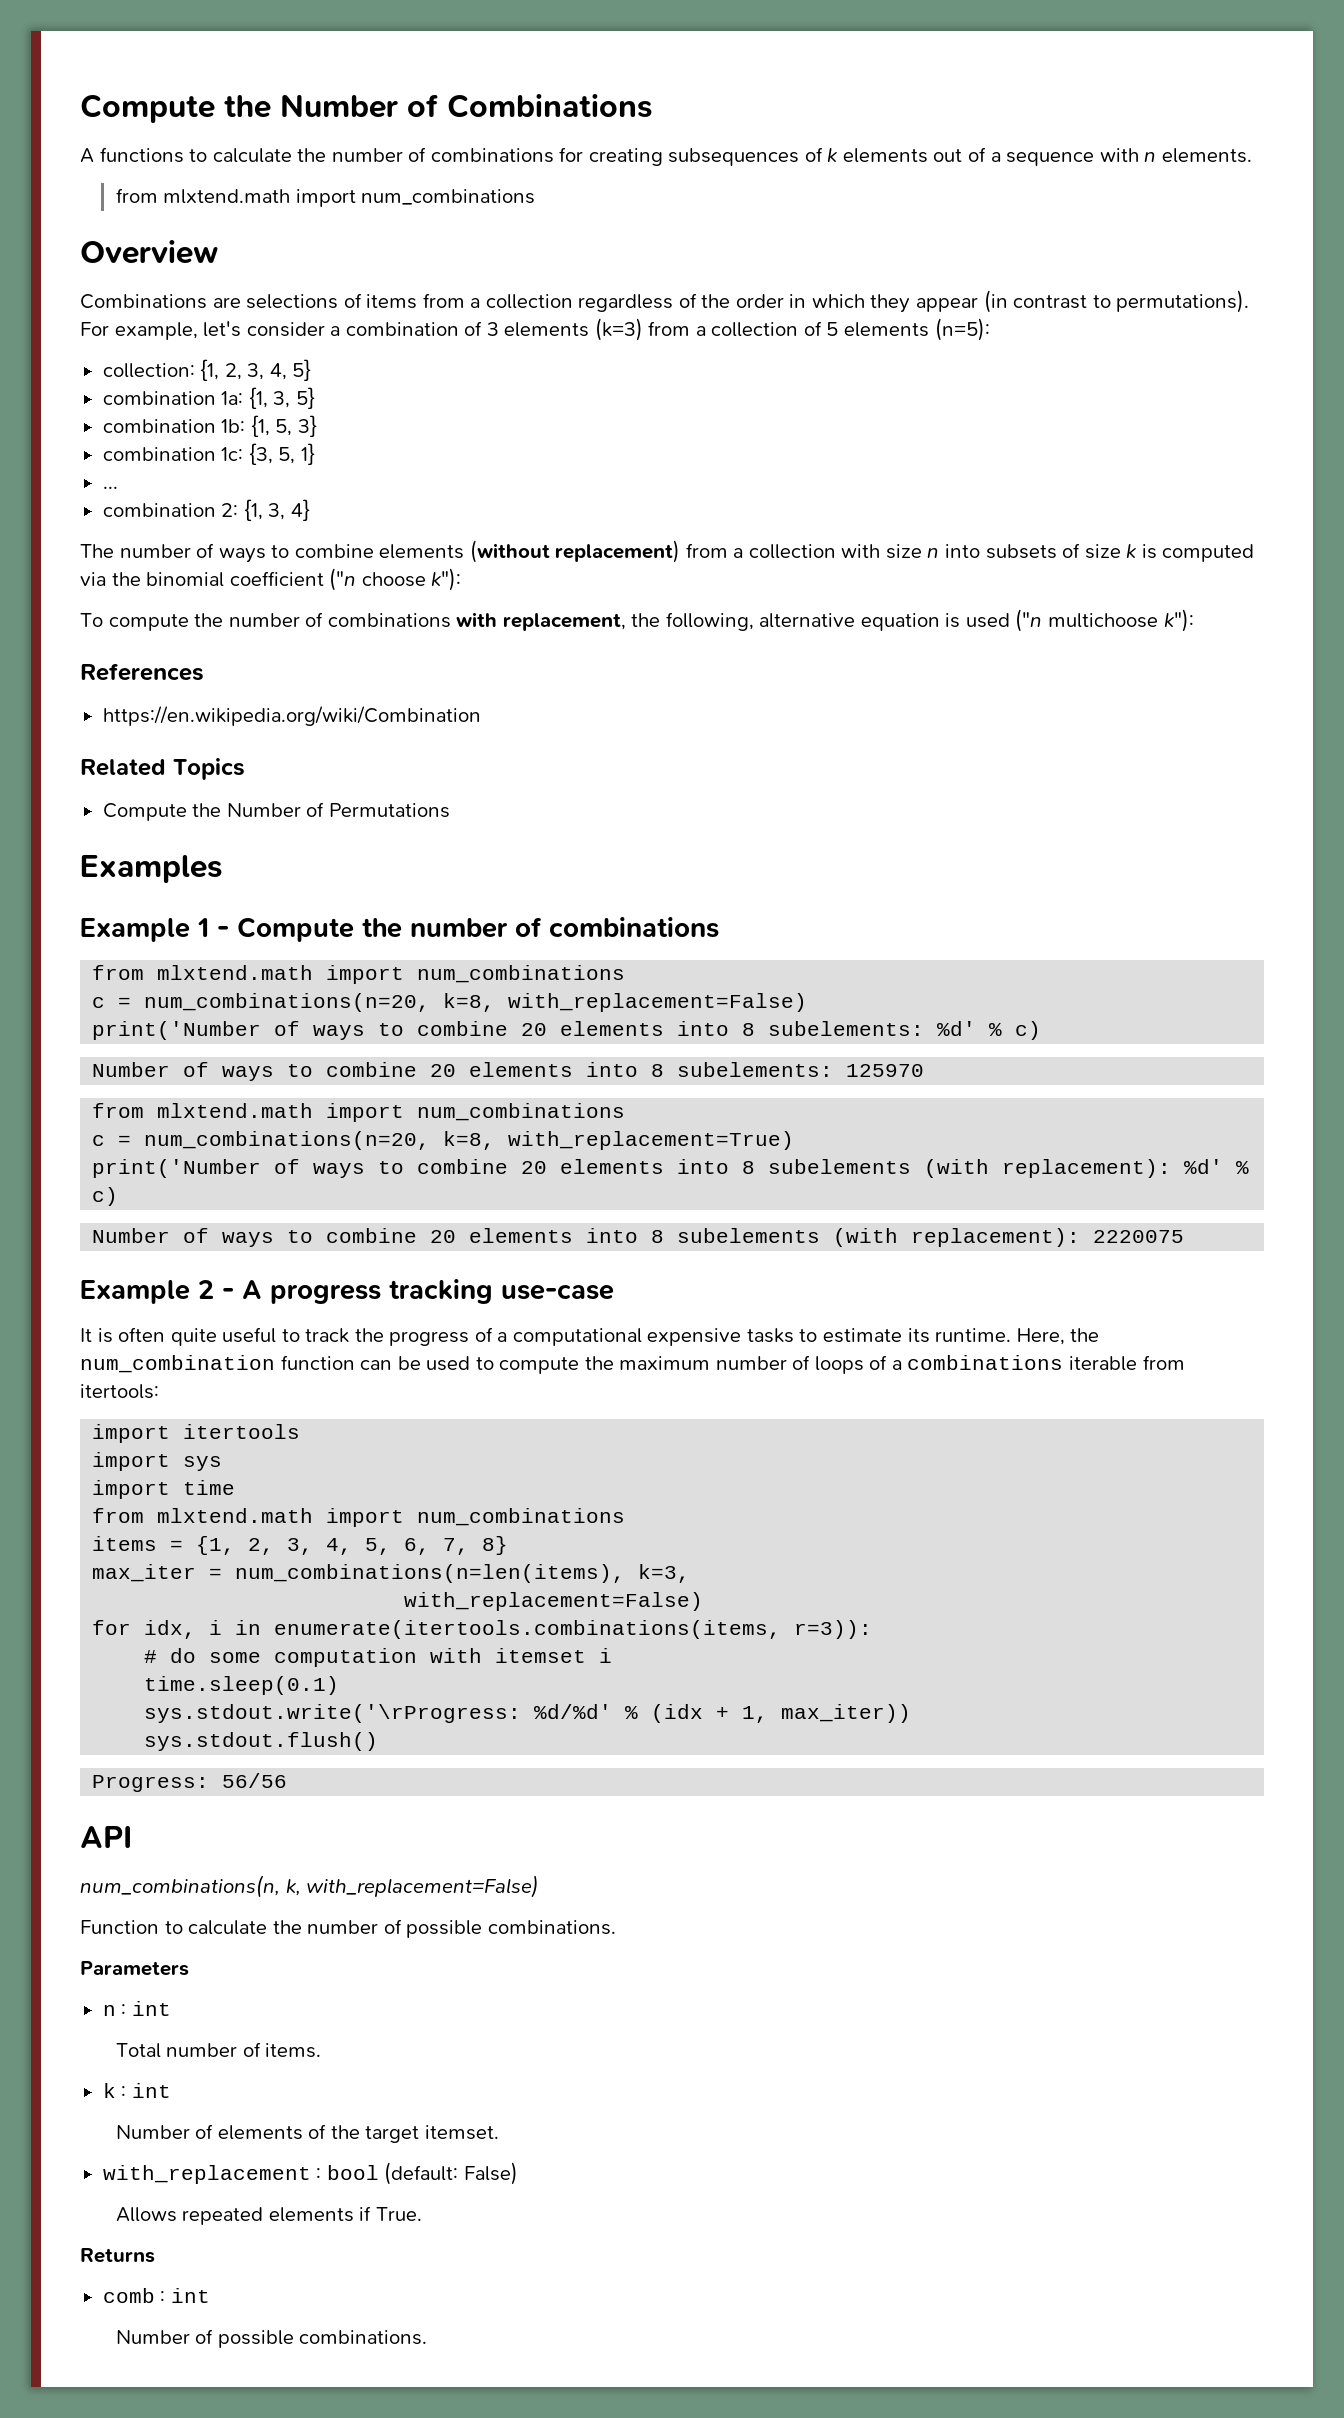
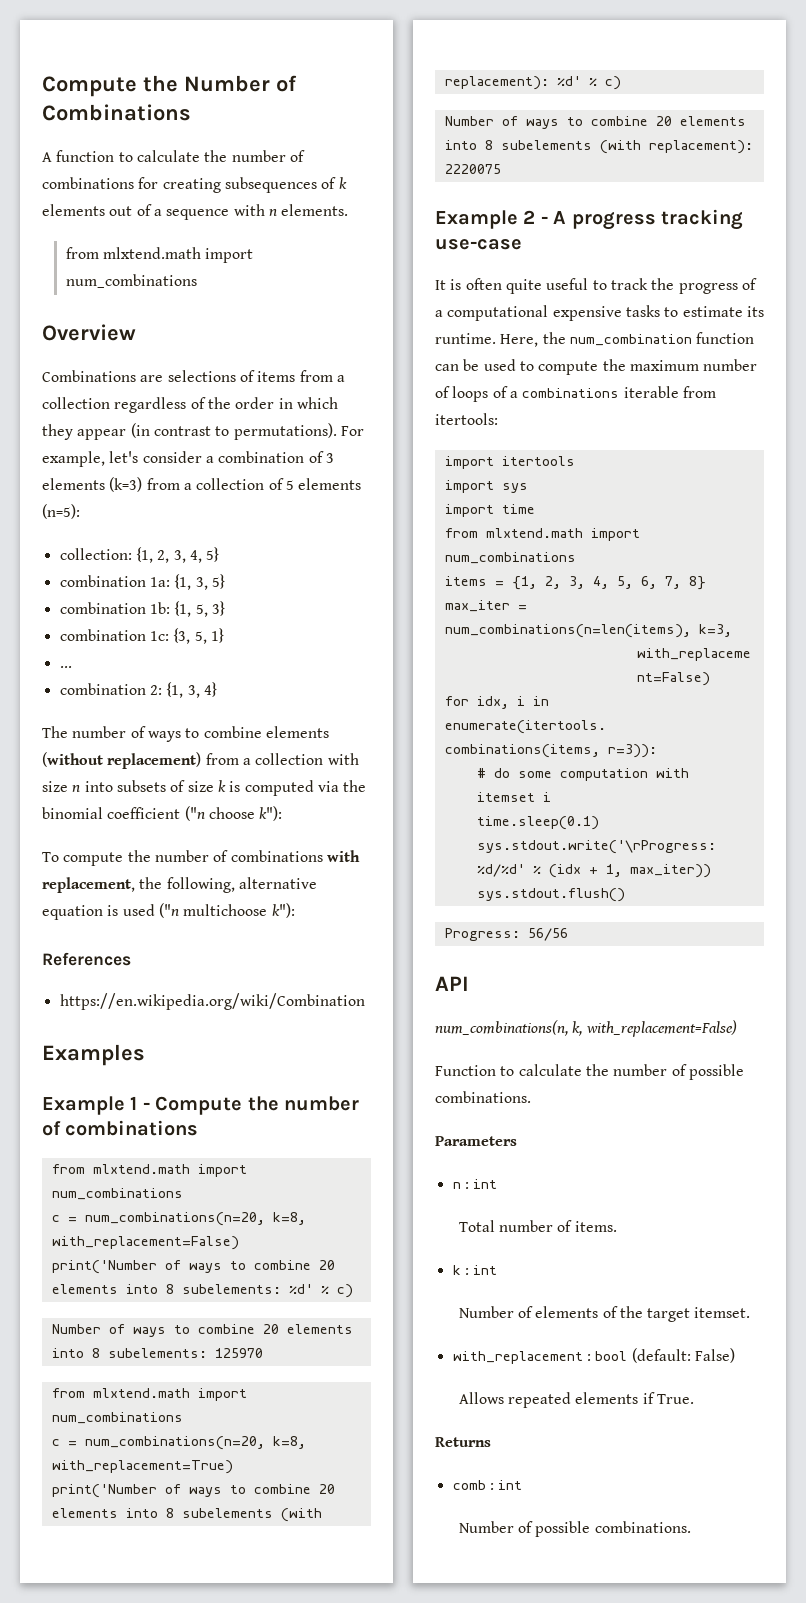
[99,147,184,163] functions -> [56,150,115,162] function
[80,758,245,780] [102,802,450,821] // Related Topics // Compute the Number of Permutations -> (365, 1001) none

